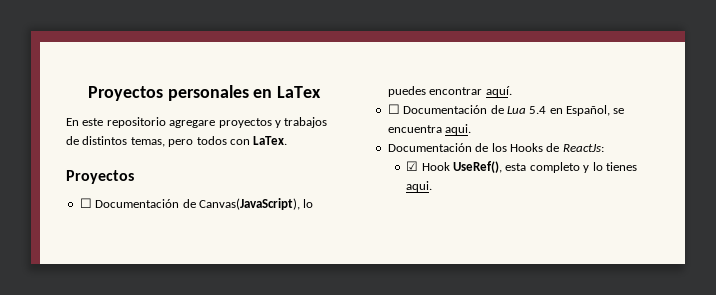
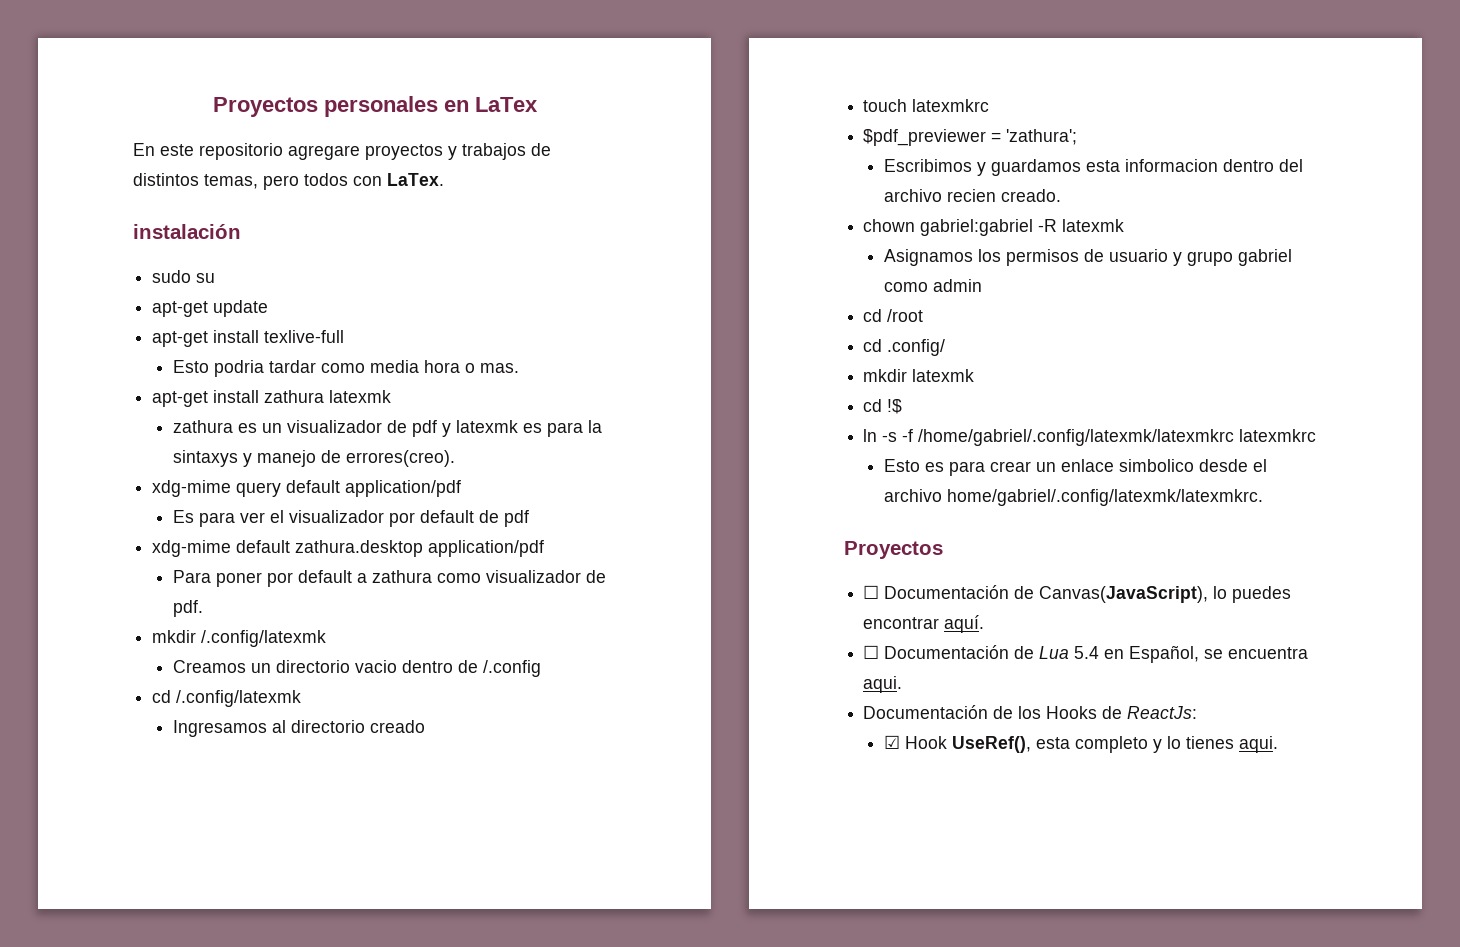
(288, 140) none -> [133,224,241,239] [152,270,216,283] [152,300,269,317] [152,330,345,347] [172,360,519,377] [152,390,392,407] [172,420,602,437] [172,450,455,467] [152,480,462,497] [172,510,529,527] [152,540,545,557] [172,570,606,587] [172,600,203,617] [152,630,327,647] [172,660,541,677] [152,690,302,707] [172,720,425,737] [863,99,990,112] [863,129,1078,146] [883,159,1303,176] [883,189,1061,202] [863,219,1125,236] [883,249,1292,266] [883,279,982,292] [863,309,924,322] [863,339,946,356] [863,369,975,382] [863,399,903,414] [863,429,1317,446] [883,459,1267,476] [883,489,1263,506] // instalación // sudo su // apt-get update // apt-get install texlive-full // Esto podria tardar como media hora o mas. // apt-get install zathura latexmk // zathura es un visualizador de pdf y latexmk es para la sintaxys y manejo de errores(creo). // xdg-mime query default application/pdf // Es para ver el visualizador por default de pdf // xdg-mime default zathura.desktop application/pdf // Para poner por default a zathura como visualizador de pdf. // mkdir /.config/latexmk // Creamos un directorio vacio dentro de /.config // cd /.config/latexmk // Ingresamos al directorio creado // touch latexmkrc // $pdf_previewer = 'zathura'; // Escribimos y guardamos esta informacion dentro del archivo recien creado. // chown gabriel:gabriel -R latexmk // Asignamos los permisos de usuario y grupo gabriel como admin // cd /root // cd .config/ // mkdir latexmk // cd !$ // ln -s -f /home/gabriel/.config/latexmk/latexmkrc latexmkrc // Esto es para crear un enlace simbolico desde el archivo home/gabriel/.config/latexmk/latexmkrc.

